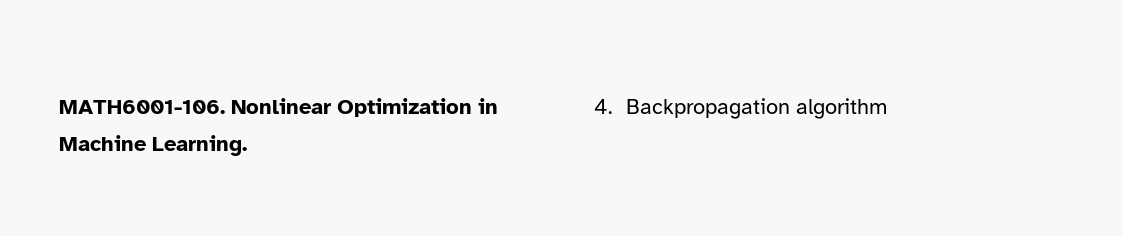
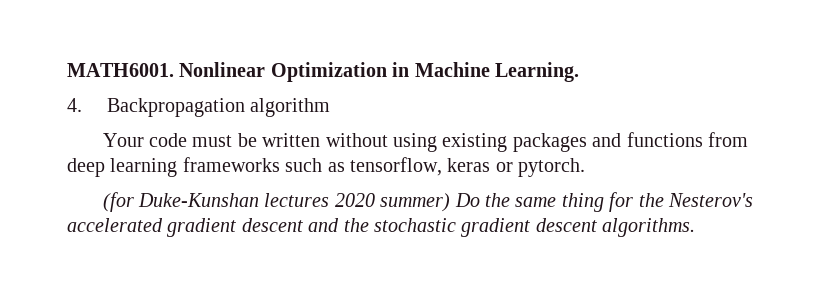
[59,100,225,114] MATH6001-106. -> [67,63,174,77] MATH6001.
(888, 108) none -> [102,132,749,152] [67,157,586,177] [102,192,754,212] [67,218,696,237] // Your code must be written without using existing packages and functions from deep learning frameworks such as tensorflow, keras or pytorch. // (for Duke-Kunshan lectures 2020 summer) Do the same thing for the Nesterov's accelerated gradient descent and the stochastic gradient descent algorithms.

